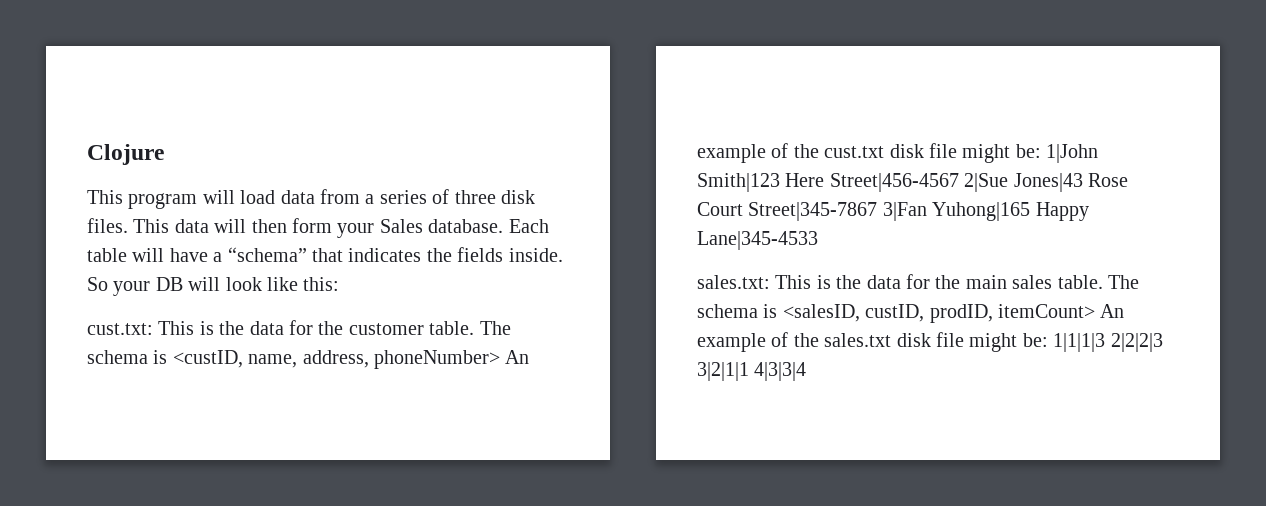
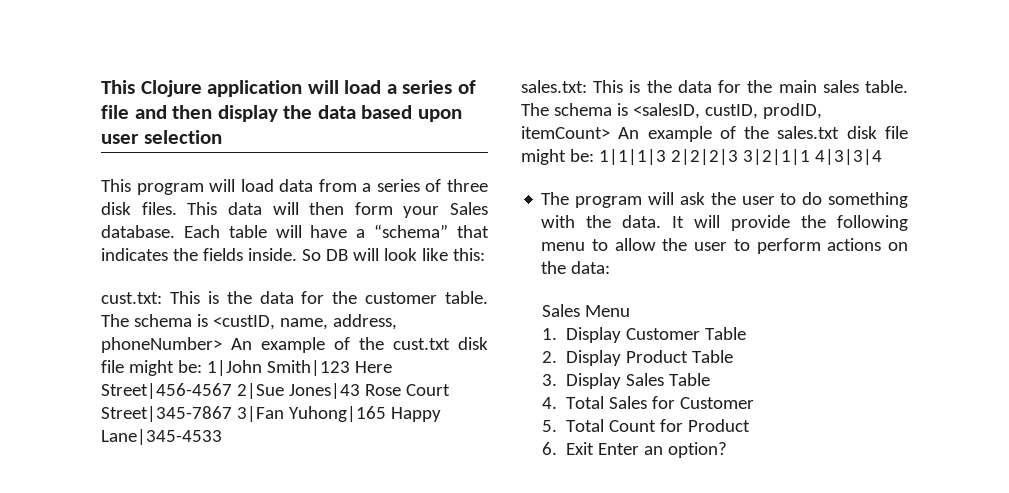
(87, 154) none -> [101,80,135,94] This
(164, 154) none -> [207,80,476,97] [101,105,462,122] [101,130,222,144] application will load a series of file and then display the data based upon user selection
[113,281,151,296] your -> (321, 255) none
(807, 371) none -> [541,192,908,208] [541,215,908,231] [541,238,908,254] [541,261,611,274] [541,304,630,317] [541,327,746,343] [541,350,733,366] [541,373,710,389] [541,396,754,409] [541,419,750,432] [541,442,727,458] // The program will ask the user to do something with the data. It will provide the following menu to allow the user to perform actions on the data: // Sales Menu // 1. Display Customer Table // 2. Display Product Table // 3. Display Sales Table // 4. Total Sales for Customer // 5. Total Count for Product // 6. Exit Enter an option?

